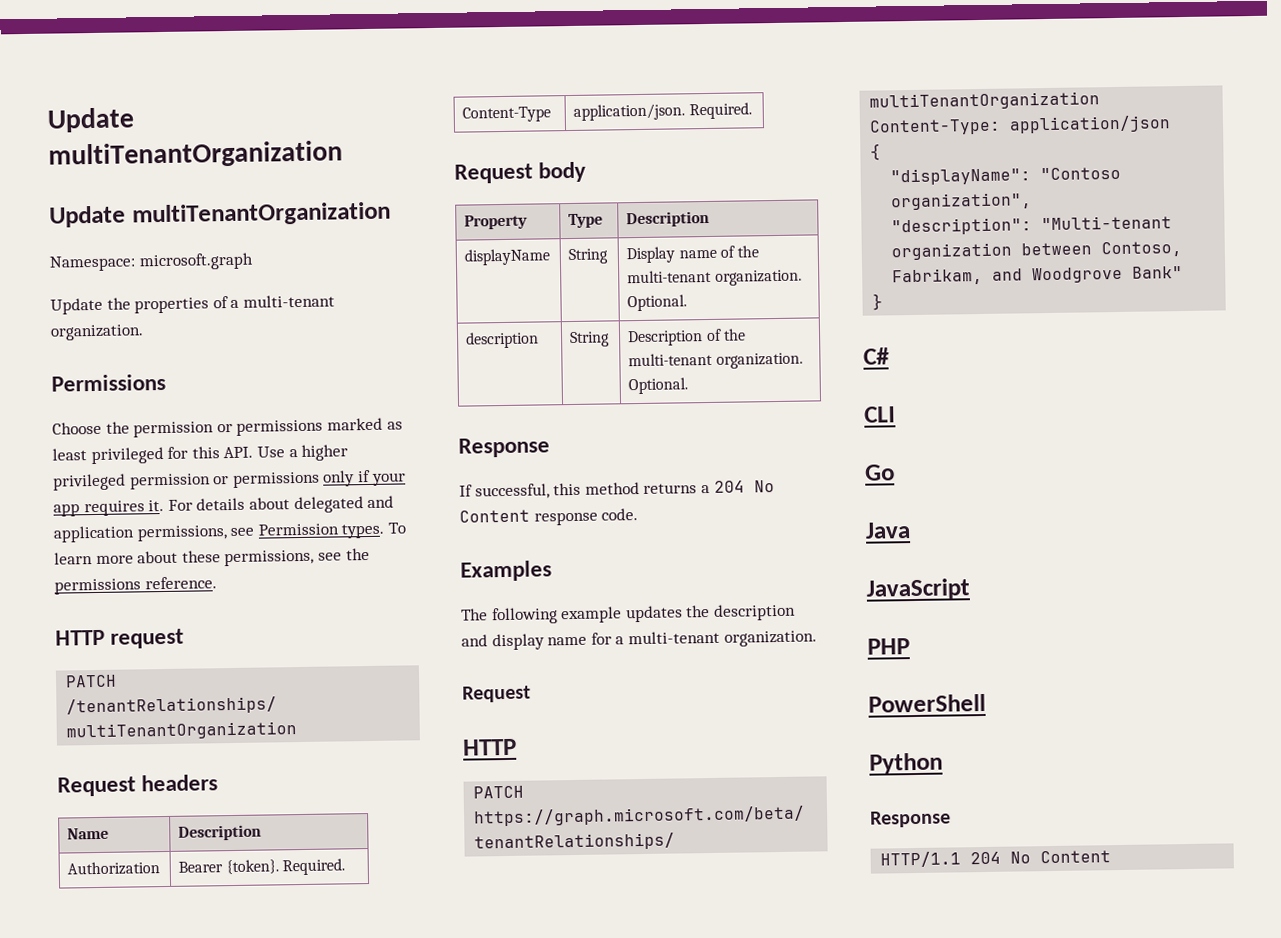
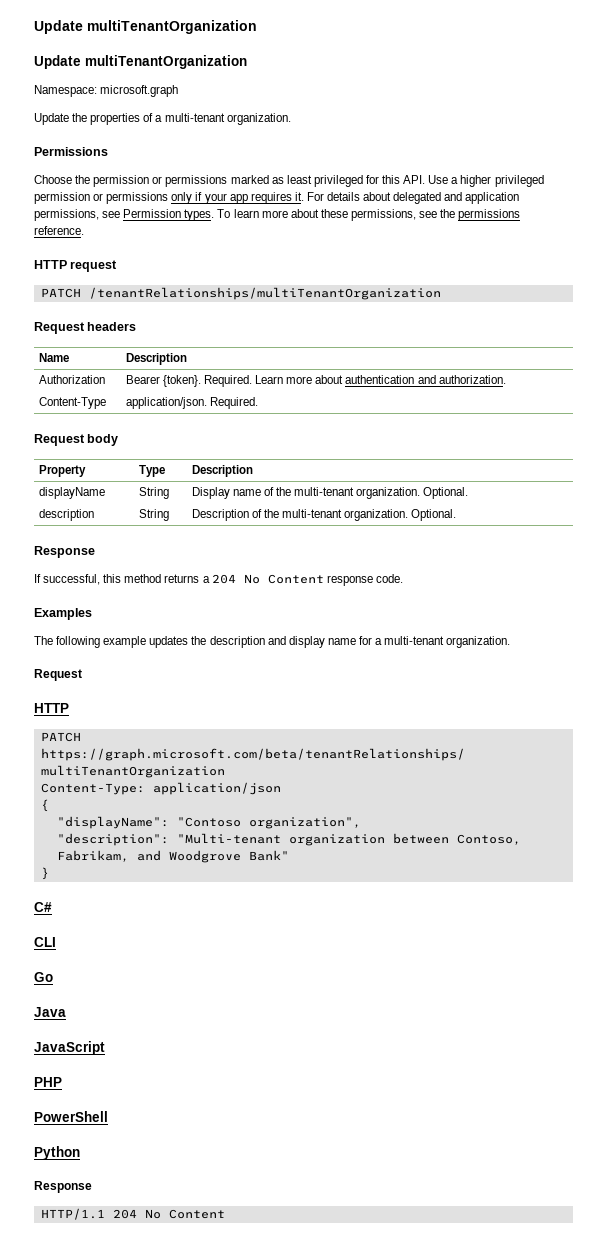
(345, 867) none -> [255,375,506,384] Learn more about authentication and authorization.

